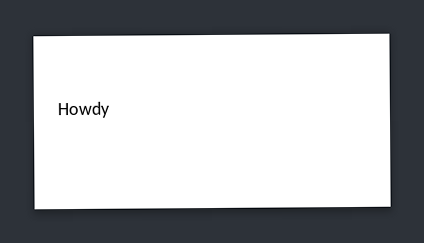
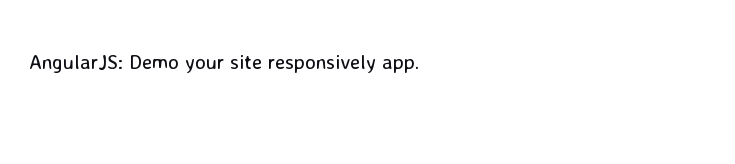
[57,101,110,119] Howdy -> [29,55,419,73] AngularJS: Demo your site responsively app.

